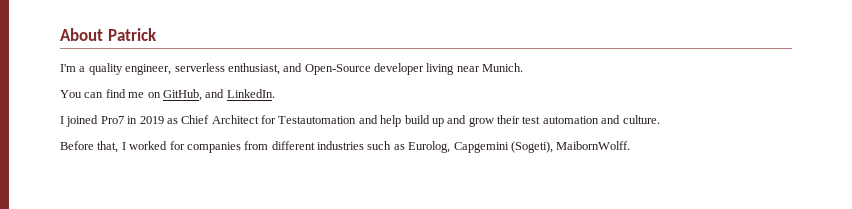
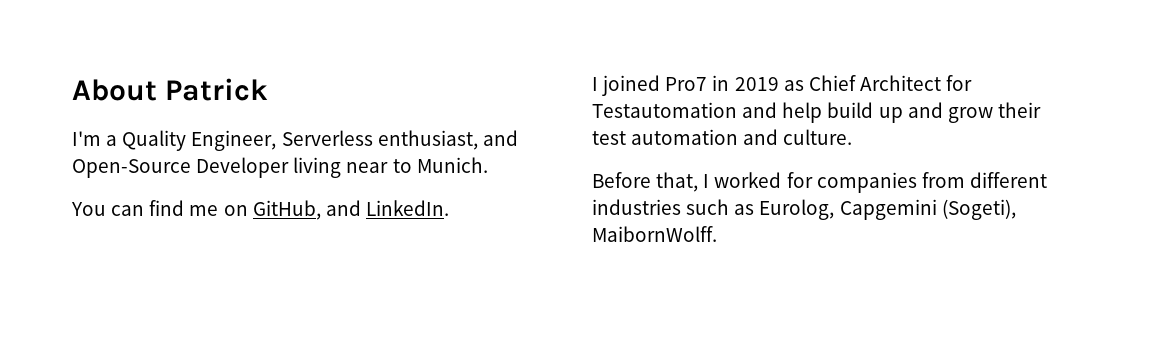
[88,63,225,75] quality engineer, serverless -> [122,130,373,151] Quality Engineer, Serverless
[374,63,424,75] developer -> [196,157,290,178] Developer
(480, 69) none -> [392,159,412,173] to

